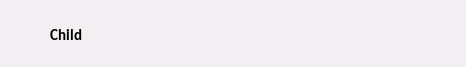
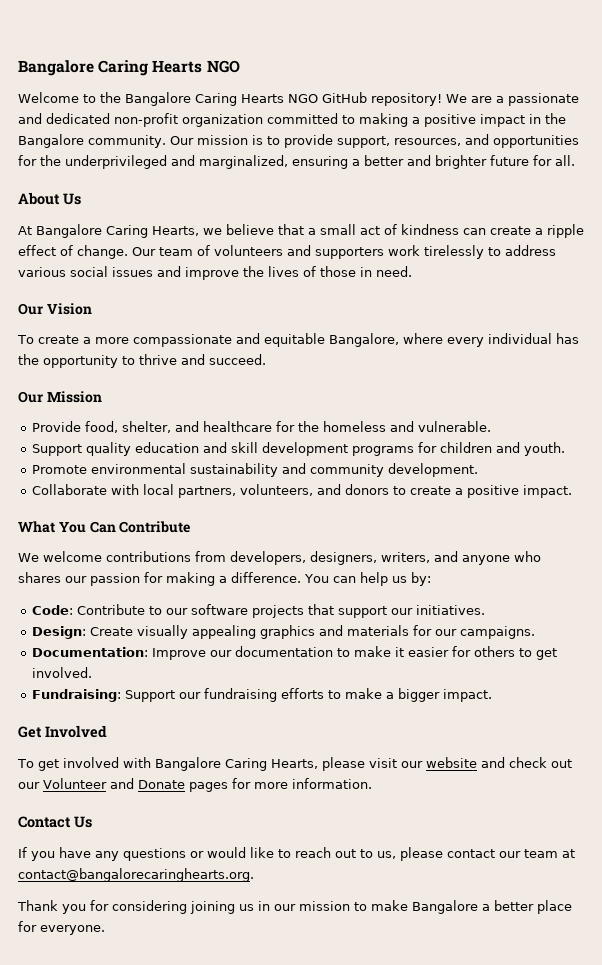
[50,29,82,40] Child -> [18,60,240,76] [18,92,579,106] [18,113,566,127] [18,134,579,148] [18,155,575,169] [18,192,81,205] [18,224,584,238] [18,245,556,259] [18,266,412,280] [18,303,92,315] [17,333,579,347] [18,354,266,368] [18,391,102,403] [32,421,492,433] [32,442,566,456] [32,463,479,477] [32,484,573,498] [18,521,191,533] [18,551,541,565] [18,572,431,586] [32,604,486,618] [32,625,536,639] [32,646,558,660] [32,667,93,678] [32,688,493,702] [18,725,107,738] [17,757,572,771] [18,778,372,792] [18,816,92,828] [18,847,575,861] [18,868,254,882] [17,900,572,914] [18,921,105,935] Bangalore Caring Hearts NGO // Welcome to the Bangalore Caring Hearts NGO GitHub repository! We are a passionate and dedicated non-profit organization committed to making a positive impact in the Bangalore community. Our mission is to provide support, resources, and opportunities for the underprivileged and marginalized, ensuring a better and brighter future for all. // About Us // At Bangalore Caring Hearts, we believe that a small act of kindness can create a ripple effect of change. Our team of volunteers and supporters work tirelessly to address various social issues and improve the lives of those in need. // Our Vision // To create a more compassionate and equitable Bangalore, where every individual has the opportunity to thrive and succeed. // Our Mission // Provide food, shelter, and healthcare for the homeless and vulnerable. // Support quality education and skill development programs for children and youth. // Promote environmental sustainability and community development. // Collaborate with local partners, volunteers, and donors to create a positive impact. // What You Can Contribute // We welcome contributions from developers, designers, writers, and anyone who shares our passion for making a difference. You can help us by: // Code: Contribute to our software projects that support our initiatives. // Design: Create visually appealing graphics and materials for our campaigns. // Documentation: Improve our documentation to make it easier for others to get involved. // Fundraising: Support our fundraising efforts to make a bigger impact. // Get Involved // To get involved with Bangalore Caring Hearts, please visit our website and check out our Volunteer and Donate pages for more information. // Contact Us // If you have any questions or would like to reach out to us, please contact our team at contact@bangalorecaringhearts.org. // Thank you for considering joining us in our mission to make Bangalore a better place for everyone.

